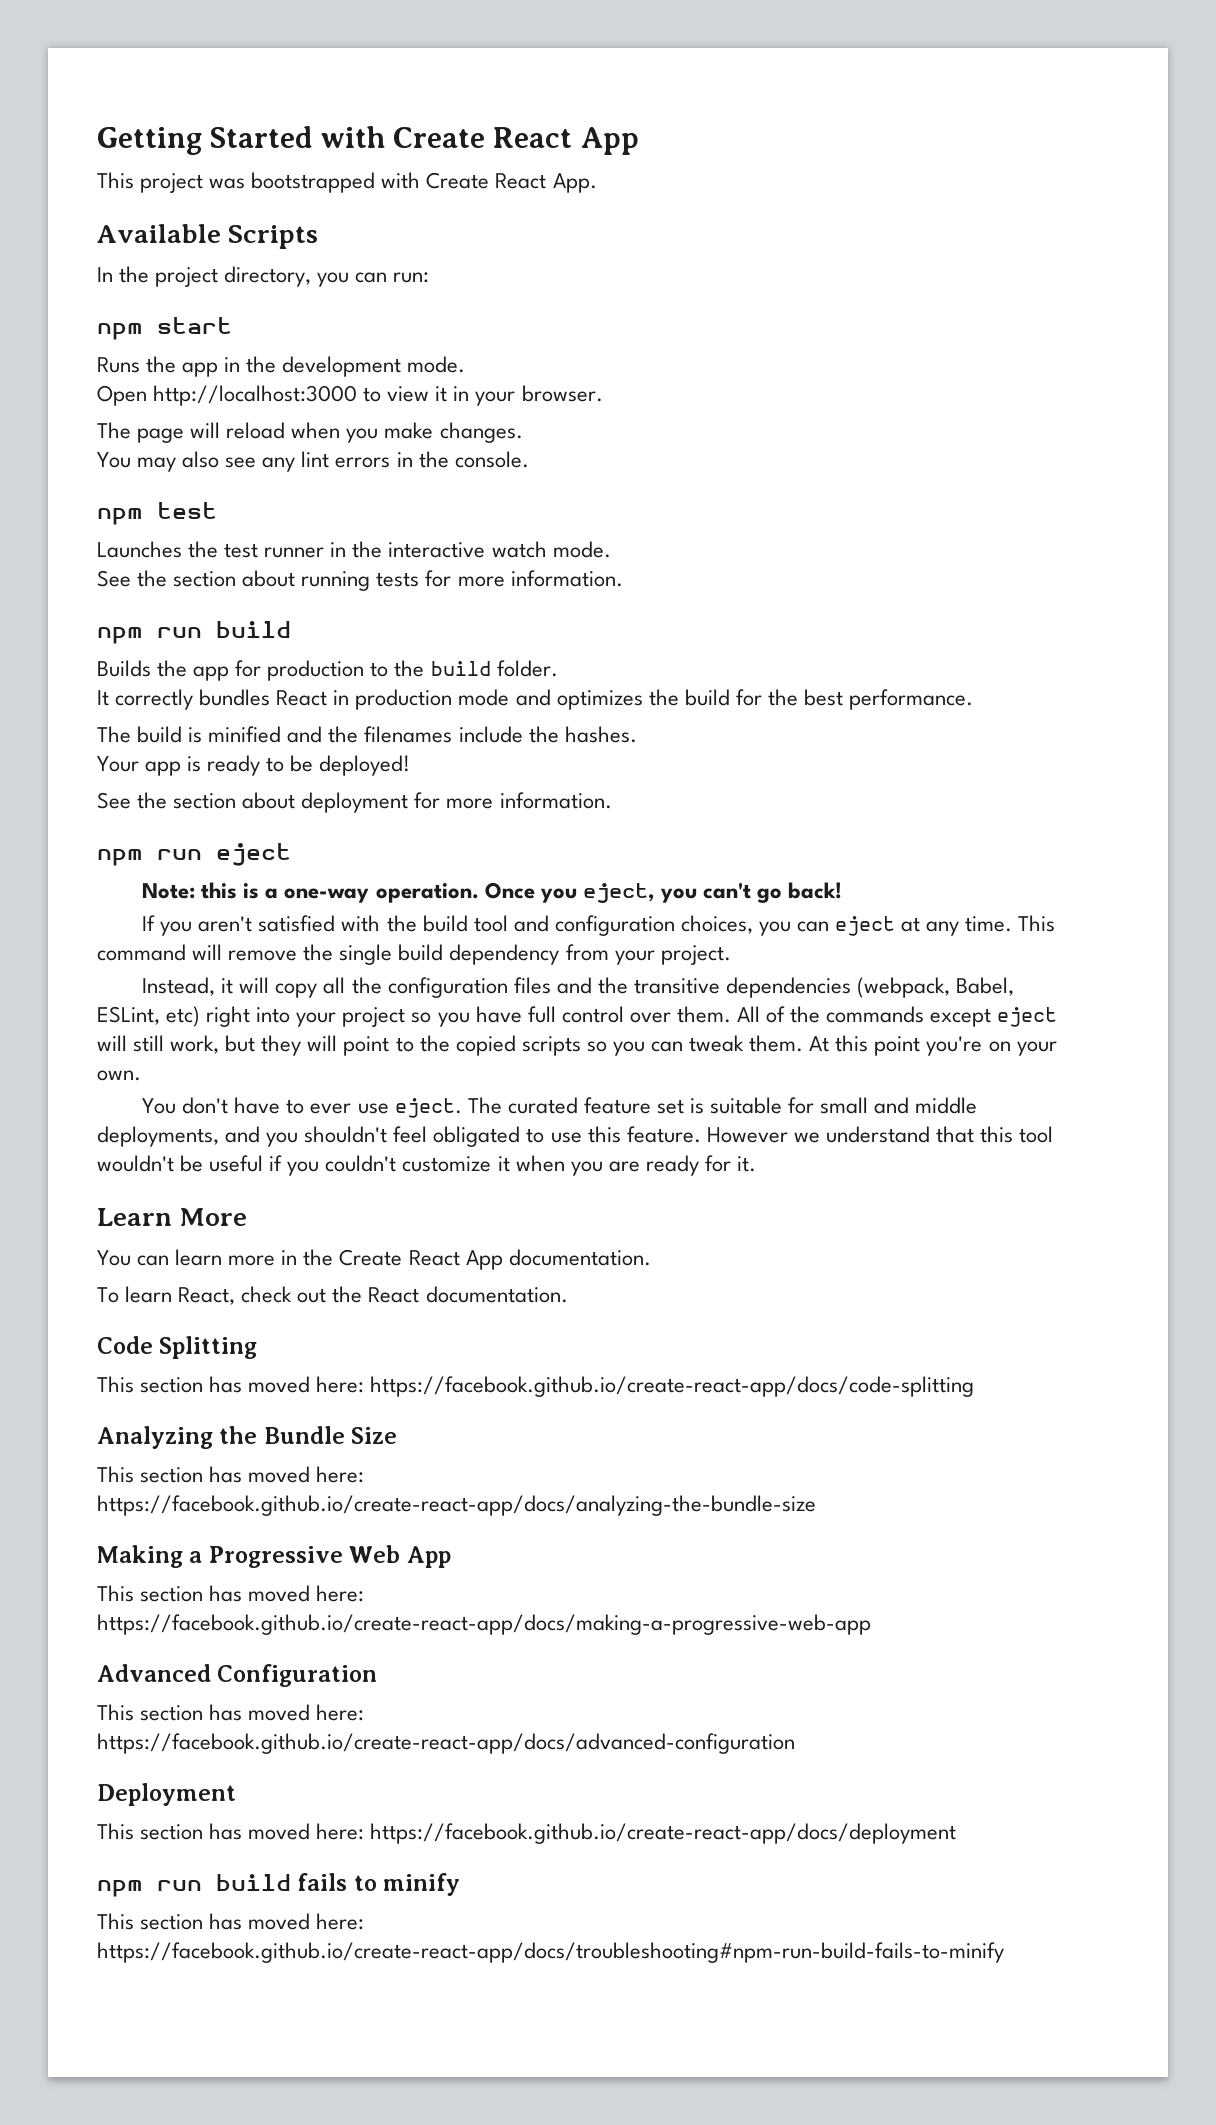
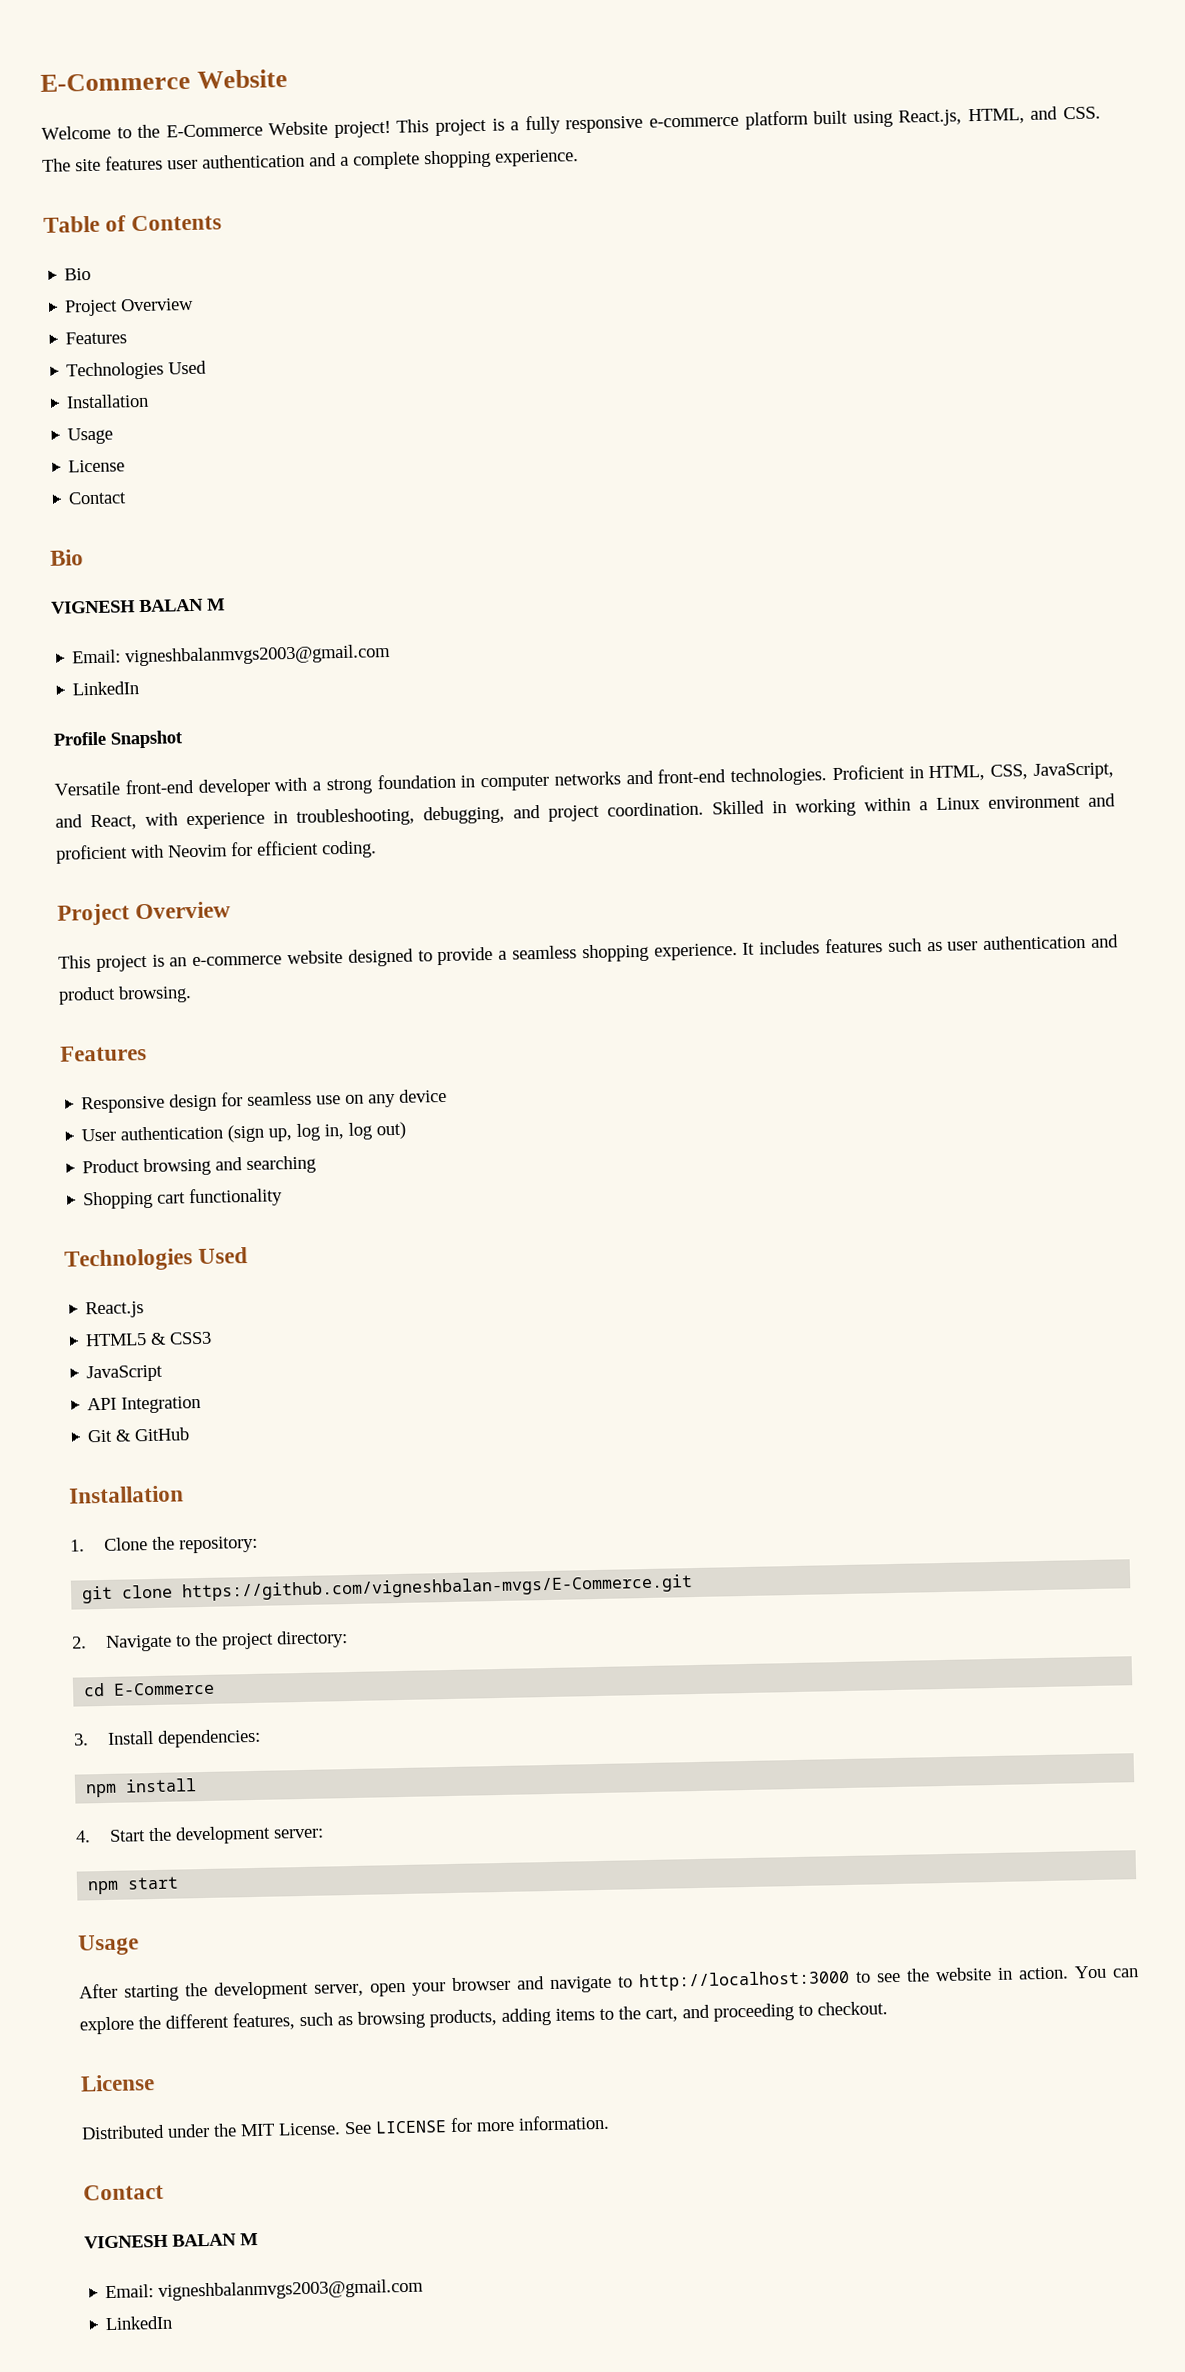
[97,126,639,155] [97,172,597,193] [97,224,319,249] [97,266,430,287] [97,317,232,340] [97,356,466,377] [97,385,603,406] [97,422,523,443] [97,451,529,472] [97,502,217,525] [97,541,611,558] [97,570,623,591] [97,621,291,644] [97,660,558,681] [97,689,974,710] [97,726,637,743] [97,755,411,776] [97,792,612,813] [97,843,291,866] [142,882,843,903] [142,915,1056,936] [97,944,731,965] [142,977,1015,998] [97,1006,1058,1027] [97,1035,1057,1056] [97,1070,141,1081] [142,1097,978,1118] [97,1126,1054,1147] [97,1155,756,1176] [97,1208,248,1226] [97,1249,651,1270] [97,1286,568,1305] [97,1336,258,1359] [97,1376,975,1397] [97,1426,398,1449] [97,1466,365,1483] [97,1495,816,1516] [97,1545,451,1568] [97,1585,365,1602] [97,1614,871,1635] [97,1664,378,1687] [97,1704,365,1721] [97,1733,795,1754] [97,1783,236,1806] [97,1823,957,1844] [97,1873,461,1897] [97,1913,365,1930] [97,1942,1004,1963] Getting Started with Create React App // This project was bootstrapped with Create React App. // Available Scripts // In the project directory, you can run: // npm start // Runs the app in the development mode. // Open http://localhost:3000 to view it in your browser. // The page will reload when you make changes. // You may also see any lint errors in the console. // npm test // Launches the test runner in the interactive watch mode. // See the section about running tests for more information. // npm run build // Builds the app for production to the build folder. // It correctly bundles React in production mode and optimizes the build for the best performance. // The build is minified and the filenames include the hashes. // Your app is ready to be deployed! // See the section about deployment for more information. // npm run eject // Note: this is a one-way operation. Once you eject, you can't go back! // If you aren't satisfied with the build tool and configuration choices, you can eject at any time. This command will remove the single build dependency from your project. // Instead, it will copy all the configuration files and the transitive dependencies (webpack, Babel, ESLint, etc) right into your project so you have full control over them. All of the commands except eject will still work, but they will point to the copied scripts so you can tweak them. At this point you're on your own. // You don't have to ever use eject. The curated feature set is suitable for small and middle deployments, and you shouldn't feel obligated to use this feature. However we understand that this tool wouldn't be useful if you couldn't customize it when you are ready for it. // Learn More // You can learn more in the Create React App documentation. // To learn React, check out the React documentation. // Code Splitting // This section has moved here: https://facebook.github.io/create-react-app/docs/code-splitting // Analyzing the Bundle Size // This section has moved here: https://facebook.github.io/create-react-app/docs/analyzing-the-bundle-size // Making a Progressive Web App // This section has moved here: https://facebook.github.io/create-react-app/docs/making-a-progressive-web-app // Advanced Configuration // This section has moved here: https://facebook.github.io/create-react-app/docs/advanced-configuration // Deployment // This section has moved here: https://facebook.github.io/create-react-app/docs/deployment // npm run build fails to minify // This section has moved here: https://facebook.github.io/create-react-app/docs/troubleshooting#npm-run-build-fails-to-minify -> [40,68,289,92] [41,106,1101,140] [42,149,579,172] [43,214,223,233] [64,267,92,281] [64,297,195,317] [65,331,128,345] [66,360,208,381] [66,393,150,409] [67,427,114,445] [68,459,126,473] [68,491,128,505] [50,549,84,566] [51,598,225,614] [72,643,392,667] [72,681,140,696] [53,730,184,749] [54,762,1114,797] [55,793,1116,831] [56,840,377,864] [57,901,232,926] [58,934,1119,973] [58,985,192,1005] [60,1045,147,1062] [81,1088,448,1114] [81,1121,408,1143] [82,1155,317,1177] [83,1187,284,1210] [64,1246,249,1272] [85,1301,145,1319] [85,1331,213,1347] [86,1364,164,1383] [87,1395,202,1414] [87,1427,191,1443] [68,1485,184,1504] [70,1535,259,1554] [82,1574,694,1604] [72,1630,349,1652] [83,1681,216,1697] [73,1728,262,1748] [86,1778,198,1798] [75,1825,325,1845] [87,1876,180,1895] [78,1934,139,1956] [79,1965,1139,2002] [79,2001,888,2035] [80,2074,155,2092] [81,2114,610,2140] [83,2183,164,2201] [84,2233,258,2249] [105,2278,425,2302] [105,2315,174,2331] E-Commerce Website // Welcome to the E-Commerce Website project! This project is a fully responsive e-commerce platform built using React.js, HTML, and CSS. The site features user authentication and a complete shopping experience. // Table of Contents // Bio // Project Overview // Features // Technologies Used // Installation // Usage // License // Contact // Bio // VIGNESH BALAN M // Email: vigneshbalanmvgs2003@gmail.com // LinkedIn // Profile Snapshot // Versatile front-end developer with a strong foundation in computer networks and front-end technologies. Proficient in HTML, CSS, JavaScript, and React, with experience in troubleshooting, debugging, and project coordination. Skilled in working within a Linux environment and proficient with Neovim for efficient coding. // Project Overview // This project is an e-commerce website designed to provide a seamless shopping experience. It includes features such as user authentication and product browsing. // Features // Responsive design for seamless use on any device // User authentication (sign up, log in, log out) // Product browsing and searching // Shopping cart functionality // Technologies Used // React.js // HTML5 & CSS3 // JavaScript // API Integration // Git & GitHub // Installation // 1. Clone the repository: // git clone https://github.com/vigneshbalan-mvgs/E-Commerce.git // 2. Navigate to the project directory: // cd E-Commerce // 3. Install dependencies: // npm install // 4. Start the development server: // npm start // Usage // After starting the development server, open your browser and navigate to http://localhost:3000 to see the website in action. You can explore the different features, such as browsing products, adding items to the cart, and proceeding to checkout. // License // Distributed under the MIT License. See LICENSE for more information. // Contact // VIGNESH BALAN M // Email: vigneshbalanmvgs2003@gmail.com // LinkedIn

